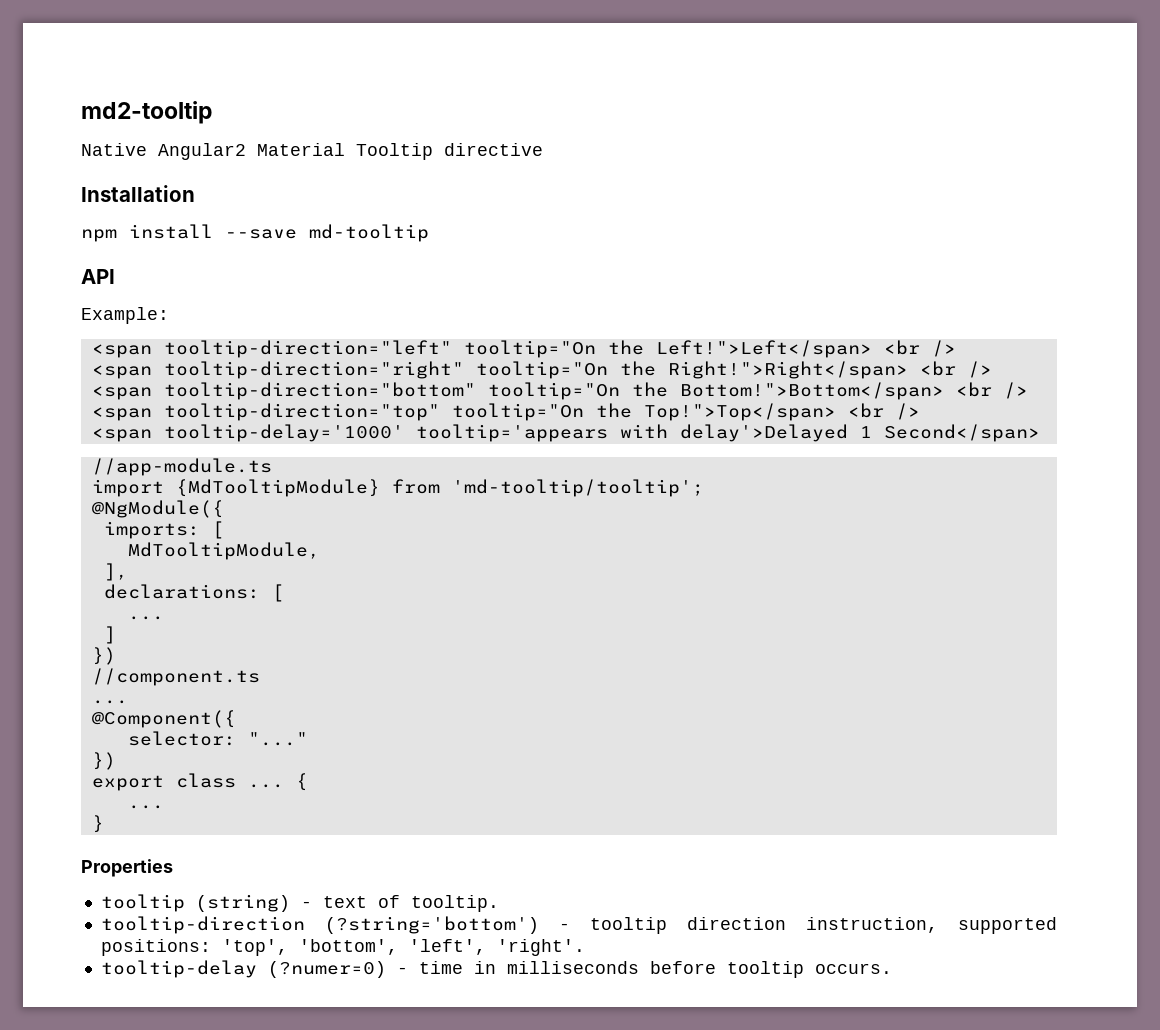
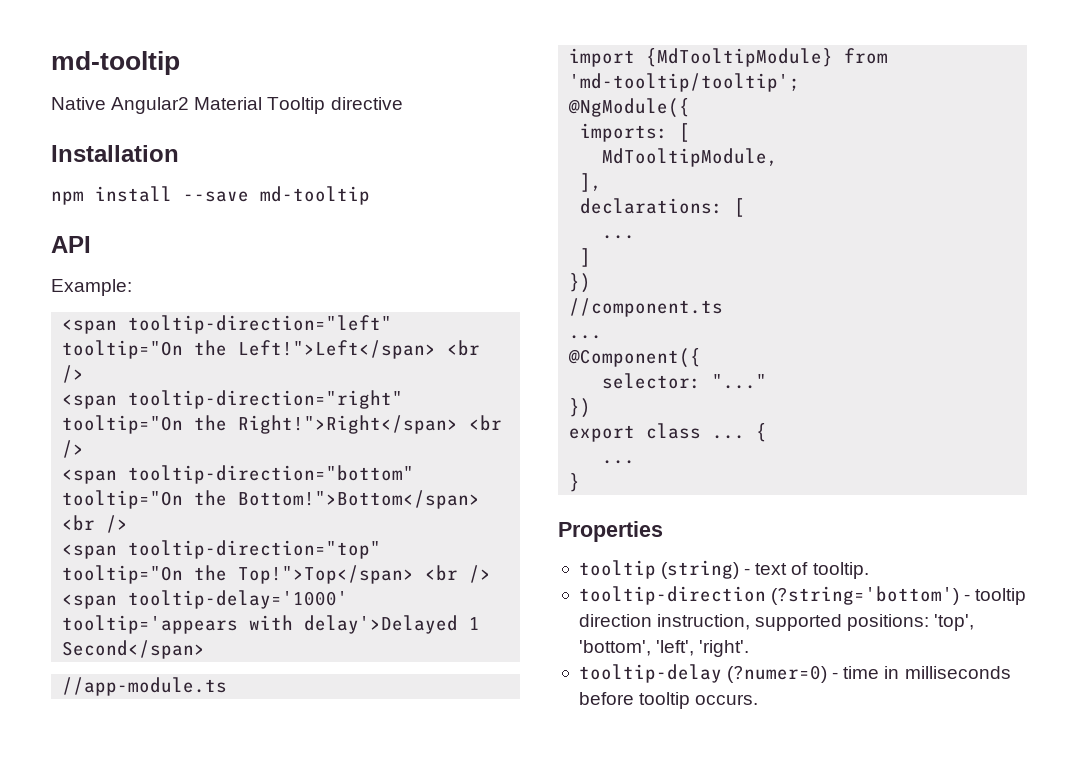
[81,101,213,124] md2-tooltip -> [51,51,180,75] md-tooltip

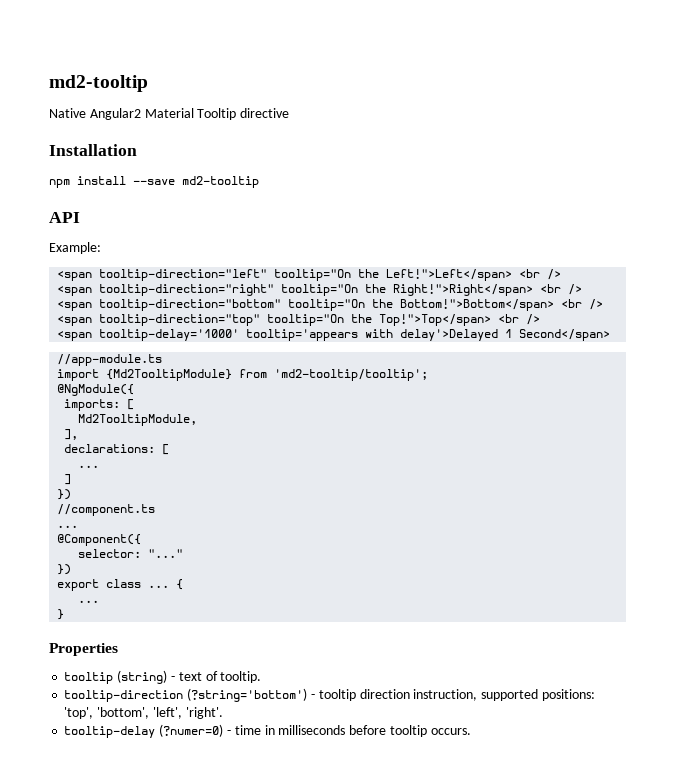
[51,51,180,75] md-tooltip -> [49,75,148,92] md2-tooltip
[260,186,370,205] md-tooltip -> [182,176,259,188] md2-tooltip
[646,48,889,67] [569,73,801,92] {MdTooltipModule} from 'md-tooltip/tooltip'; -> [106,369,429,381] {Md2TooltipModule} from 'md2-tooltip/tooltip';
[602,148,779,167] MdTooltipModule, -> [78,414,198,426] Md2TooltipModule,

